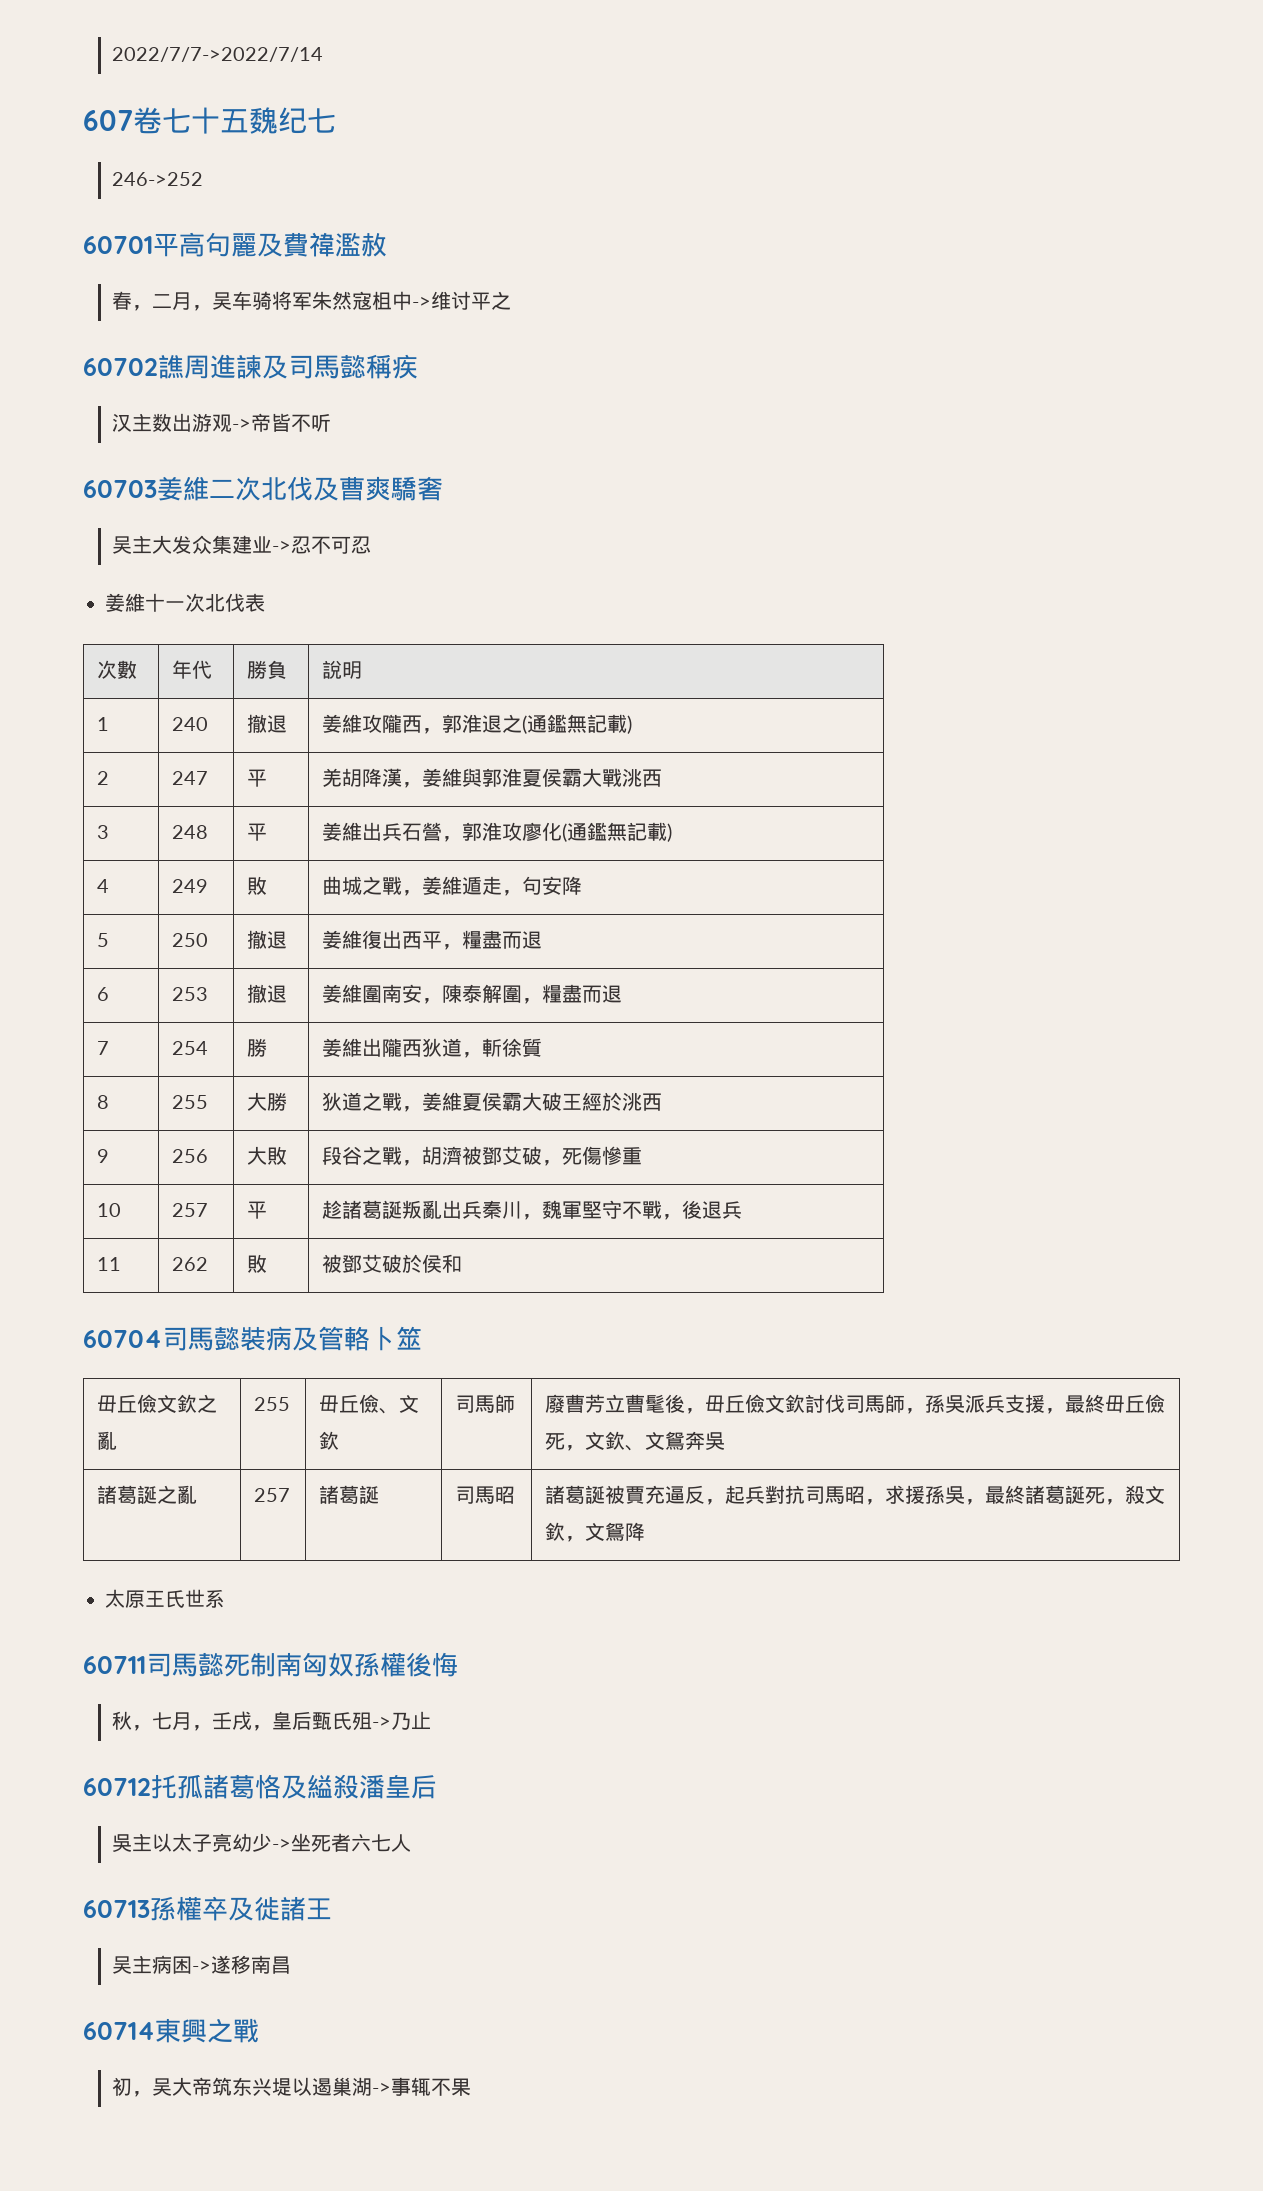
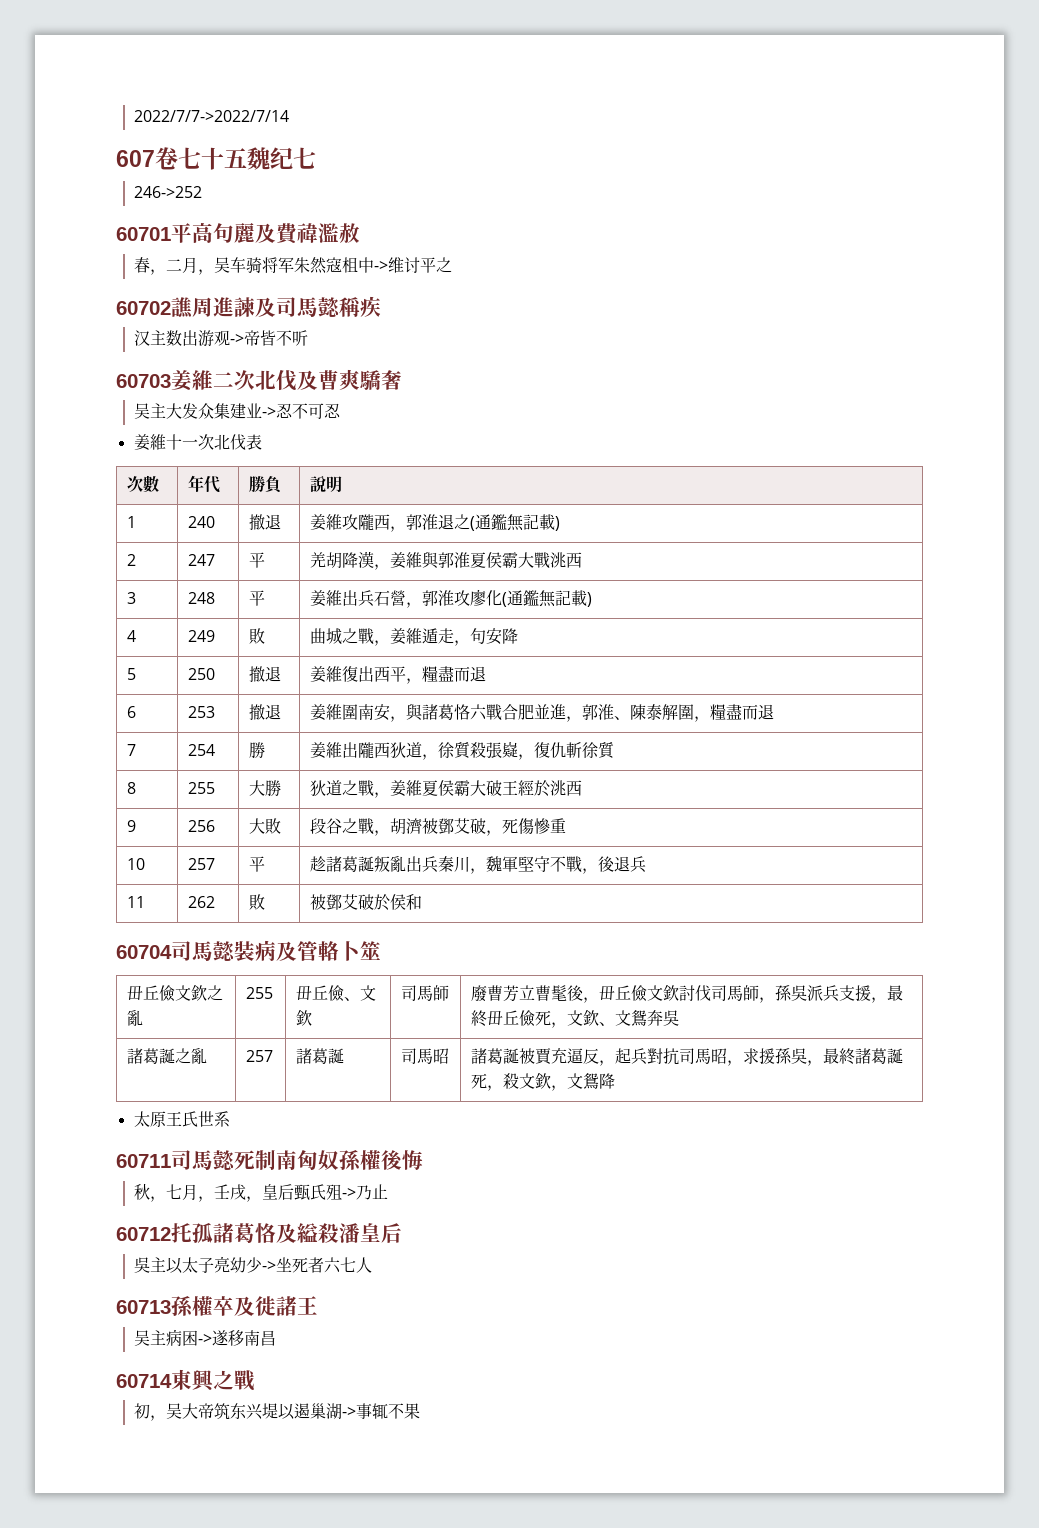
(442, 1001) none -> [406,704,631,722] 與諸葛恪六戰合肥並進，郭淮、
(482, 1055) none -> [438,742,567,760] 徐質殺張嶷，復仇

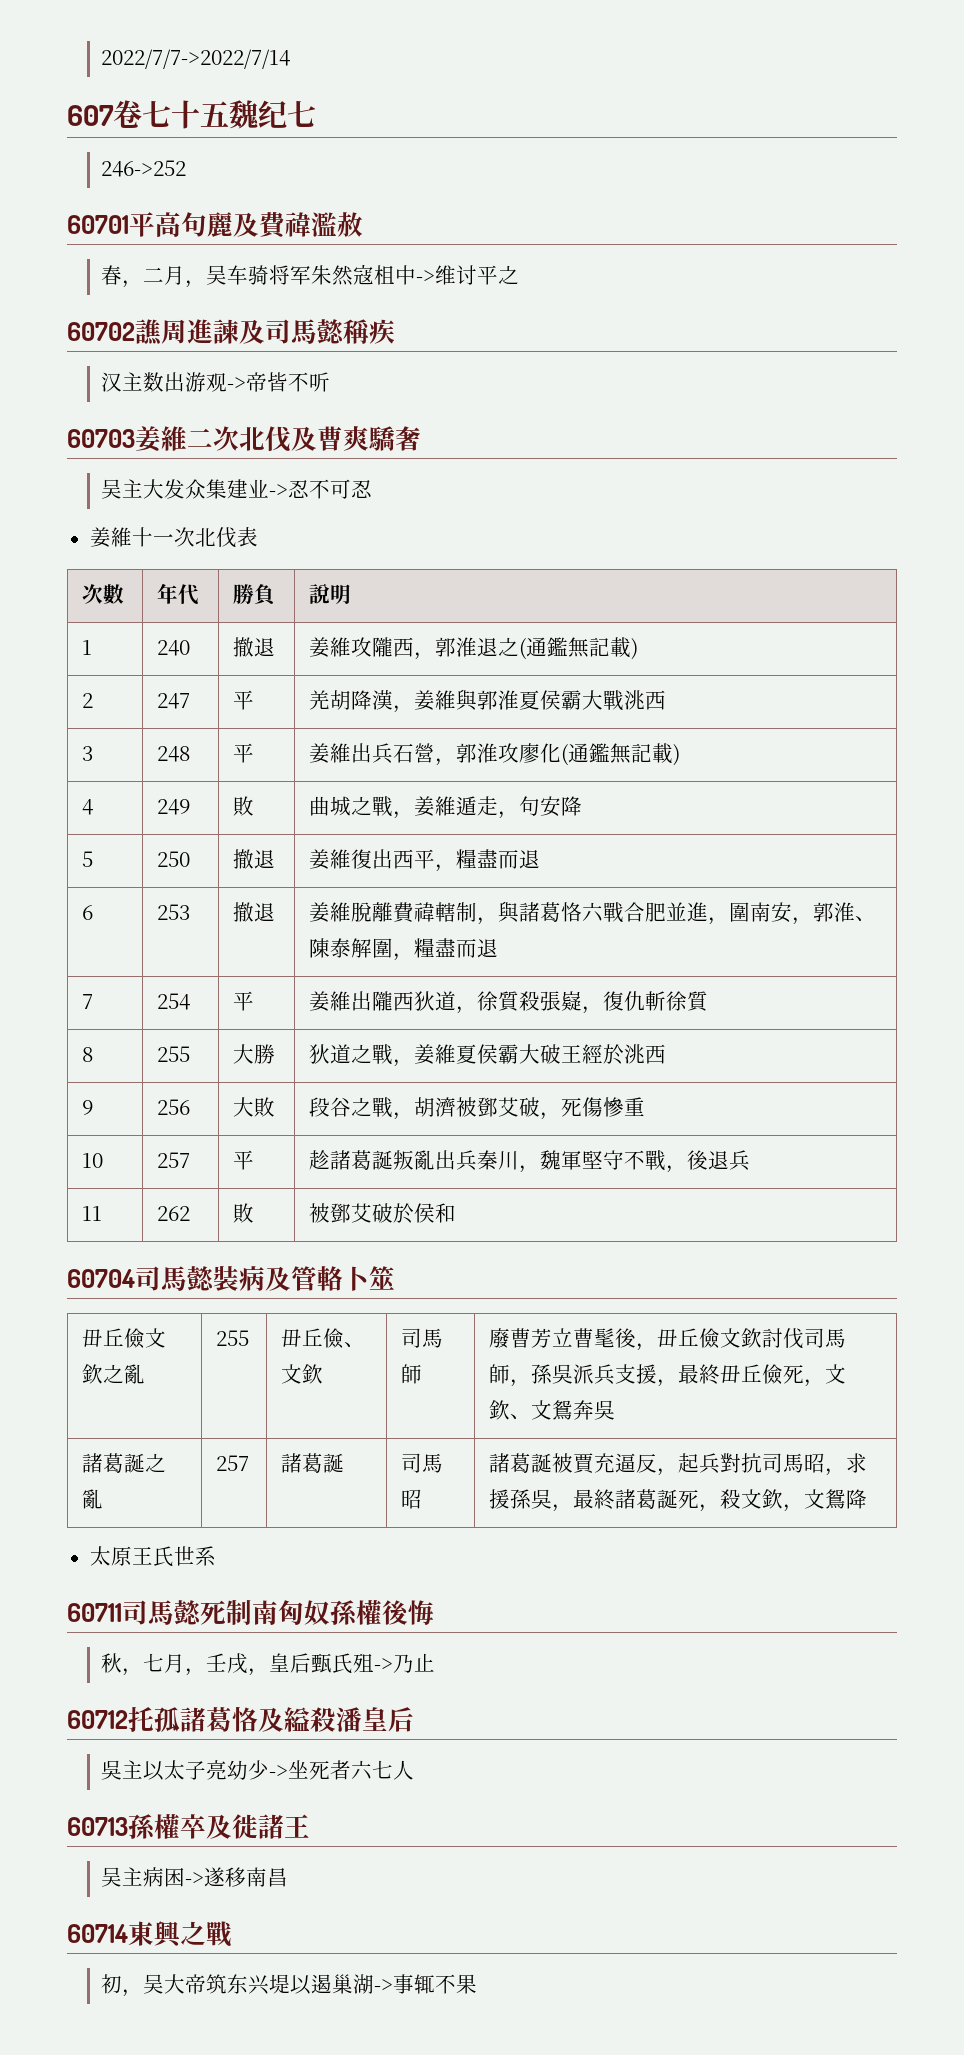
[342,704,391,721] 圍南安 -> [351,902,478,923] 脫離費禕轄制
(583, 719) none -> [729,902,814,925] 圍南安，
[249,742,266,759] 勝 -> [233,991,255,1011] 平

